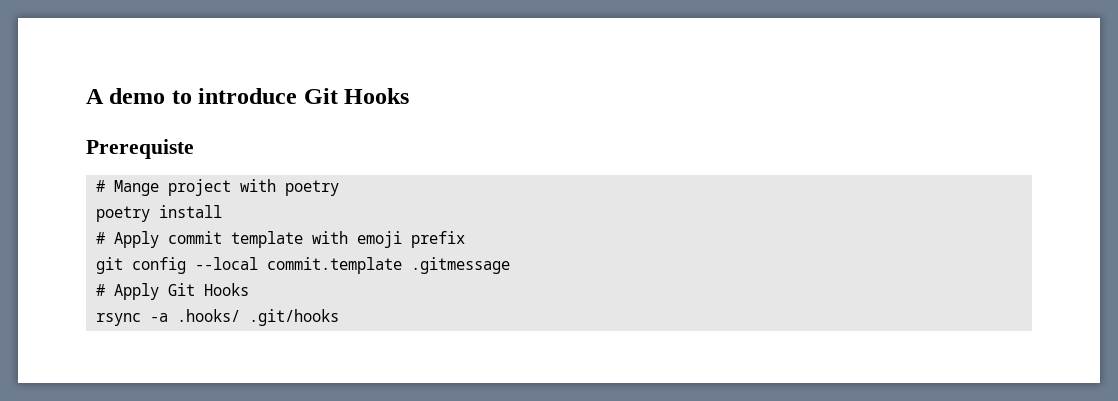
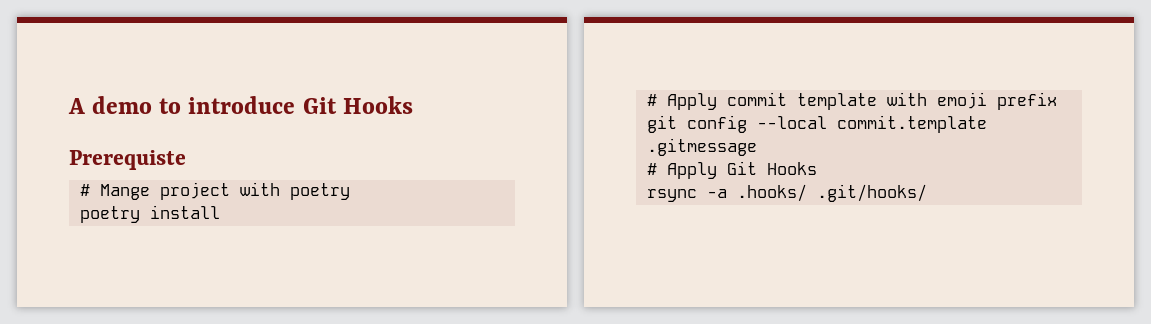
[249,309,340,326] .git/hooks -> [816,184,927,202] .git/hooks/

